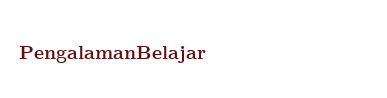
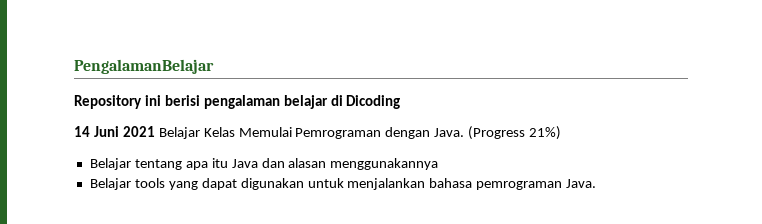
(206, 54) none -> [74,95,401,109] [74,126,562,140] [89,158,439,170] [89,178,597,190] // Repository ini berisi pengalaman belajar di Dicoding // 14 Juni 2021 Belajar Kelas Memulai Pemrograman dengan Java. (Progress 21%) // Belajar tentang apa itu Java dan alasan menggunakannya // Belajar tools yang dapat digunakan untuk menjalankan bahasa pemrograman Java.

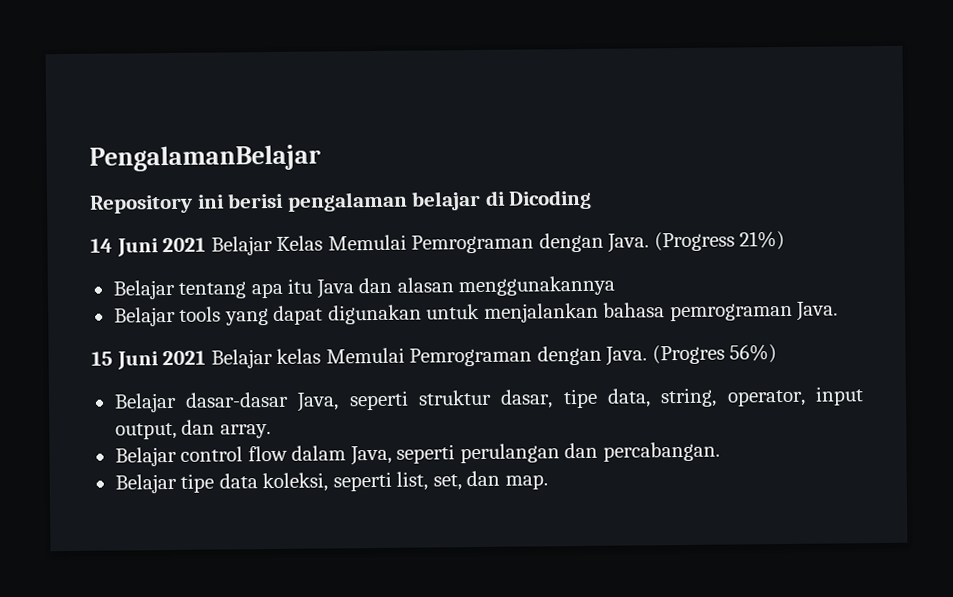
(597, 183) none -> [91,344,778,370] [113,386,865,413] [114,419,271,440] [114,441,720,467] [114,470,548,494] // 15 Juni 2021 Belajar kelas Memulai Pemrograman dengan Java. (Progres 56%) // Belajar dasar-dasar Java, seperti struktur dasar, tipe data, string, operator, input output, dan array. // Belajar control flow dalam Java, seperti perulangan dan percabangan. // Belajar tipe data koleksi, seperti list, set, dan map.

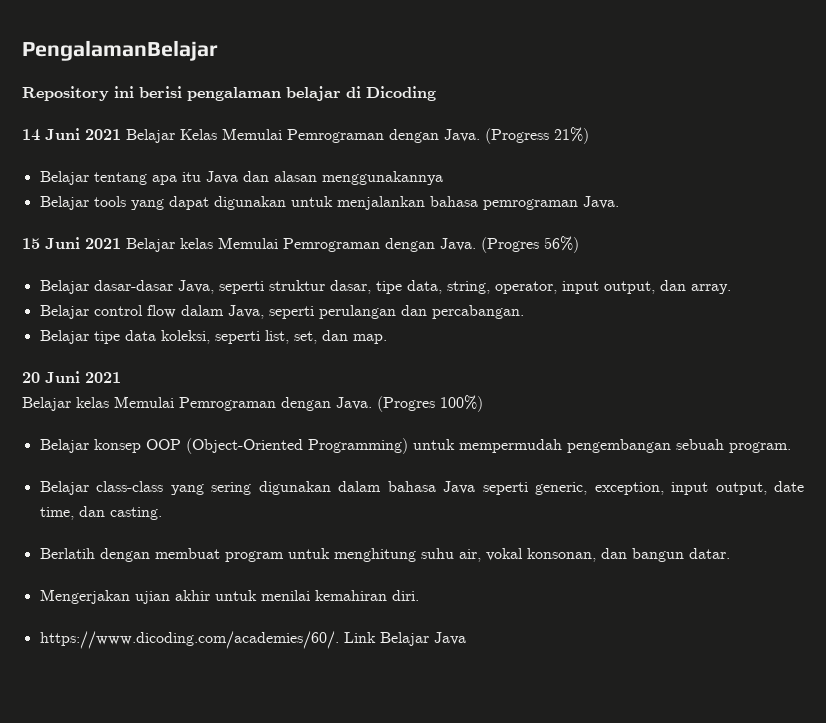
(548, 482) none -> [22,371,121,383] [22,395,483,412] [39,438,791,454] [39,481,804,495] [39,506,162,520] [39,548,730,562] [39,589,419,604] [39,631,466,649] // 20 Juni 2021 // Belajar kelas Memulai Pemrograman dengan Java. (Progres 100%) // Belajar konsep OOP (Object-Oriented Programming) untuk mempermudah pengembangan sebuah program. // Belajar class-class yang sering digunakan dalam bahasa Java seperti generic, exception, input output, date time, dan casting. // Berlatih dengan membuat program untuk menghitung suhu air, vokal konsonan, dan bangun datar. // Mengerjakan ujian akhir untuk menilai kemahiran diri. // https://www.dicoding.com/academies/60/. Link Belajar Java

